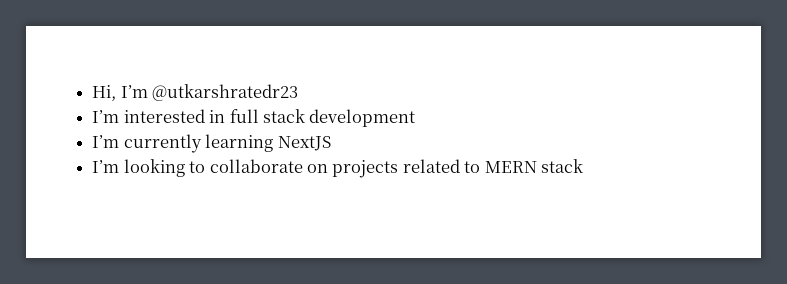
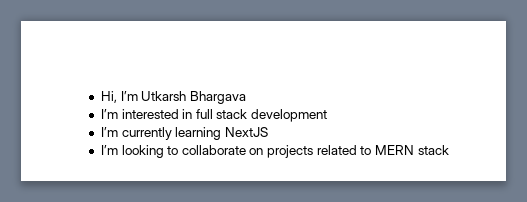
[152,84,299,101] @utkarshratedr23 -> [141,91,246,104] Utkarsh Bhargava

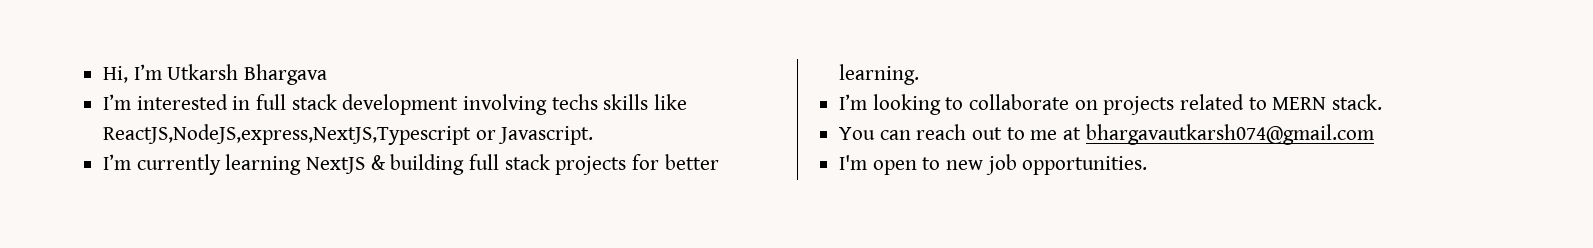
[100,127,268,140] // I’m currently learning NextJS -> [463,94,688,115] [103,124,594,145] [103,154,719,175] [839,64,920,85] involving techs skills like ReactJS,NodeJS,express,NextJS,Typescript or Javascript. // I’m currently learning NextJS & building full stack projects for better learning.
[417,145,449,155] stack -> [1332,94,1383,110] [839,124,1374,145] [839,154,1148,175] stack. // You can reach out to me at bhargavautkarsh074@gmail.com // I'm open to new job opportunities.

